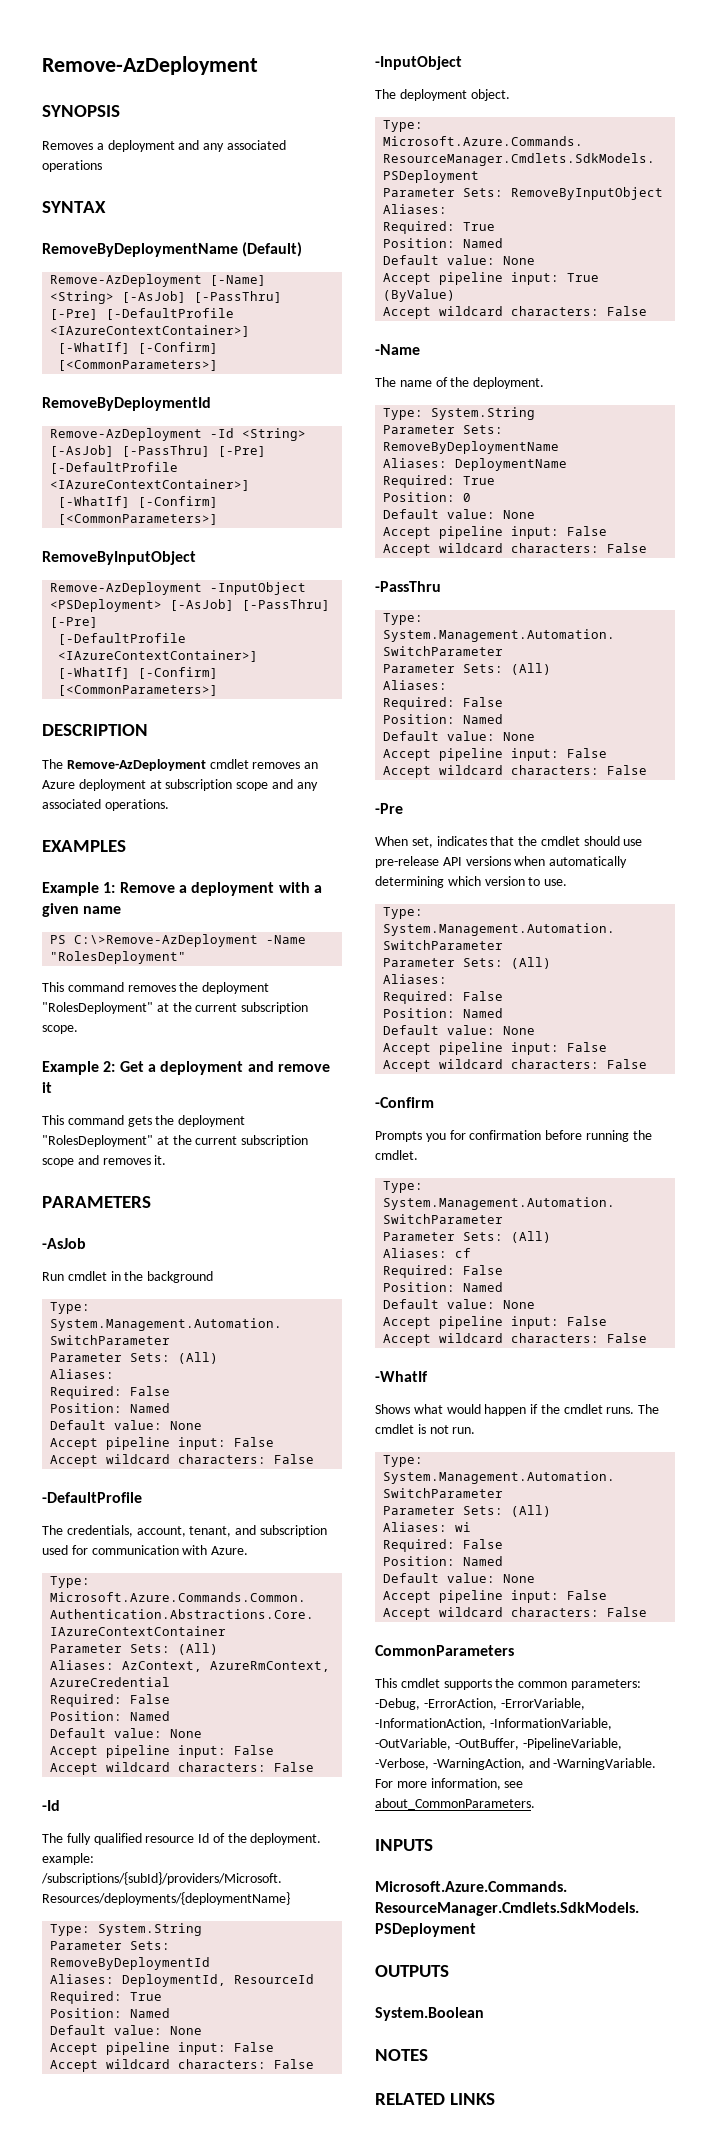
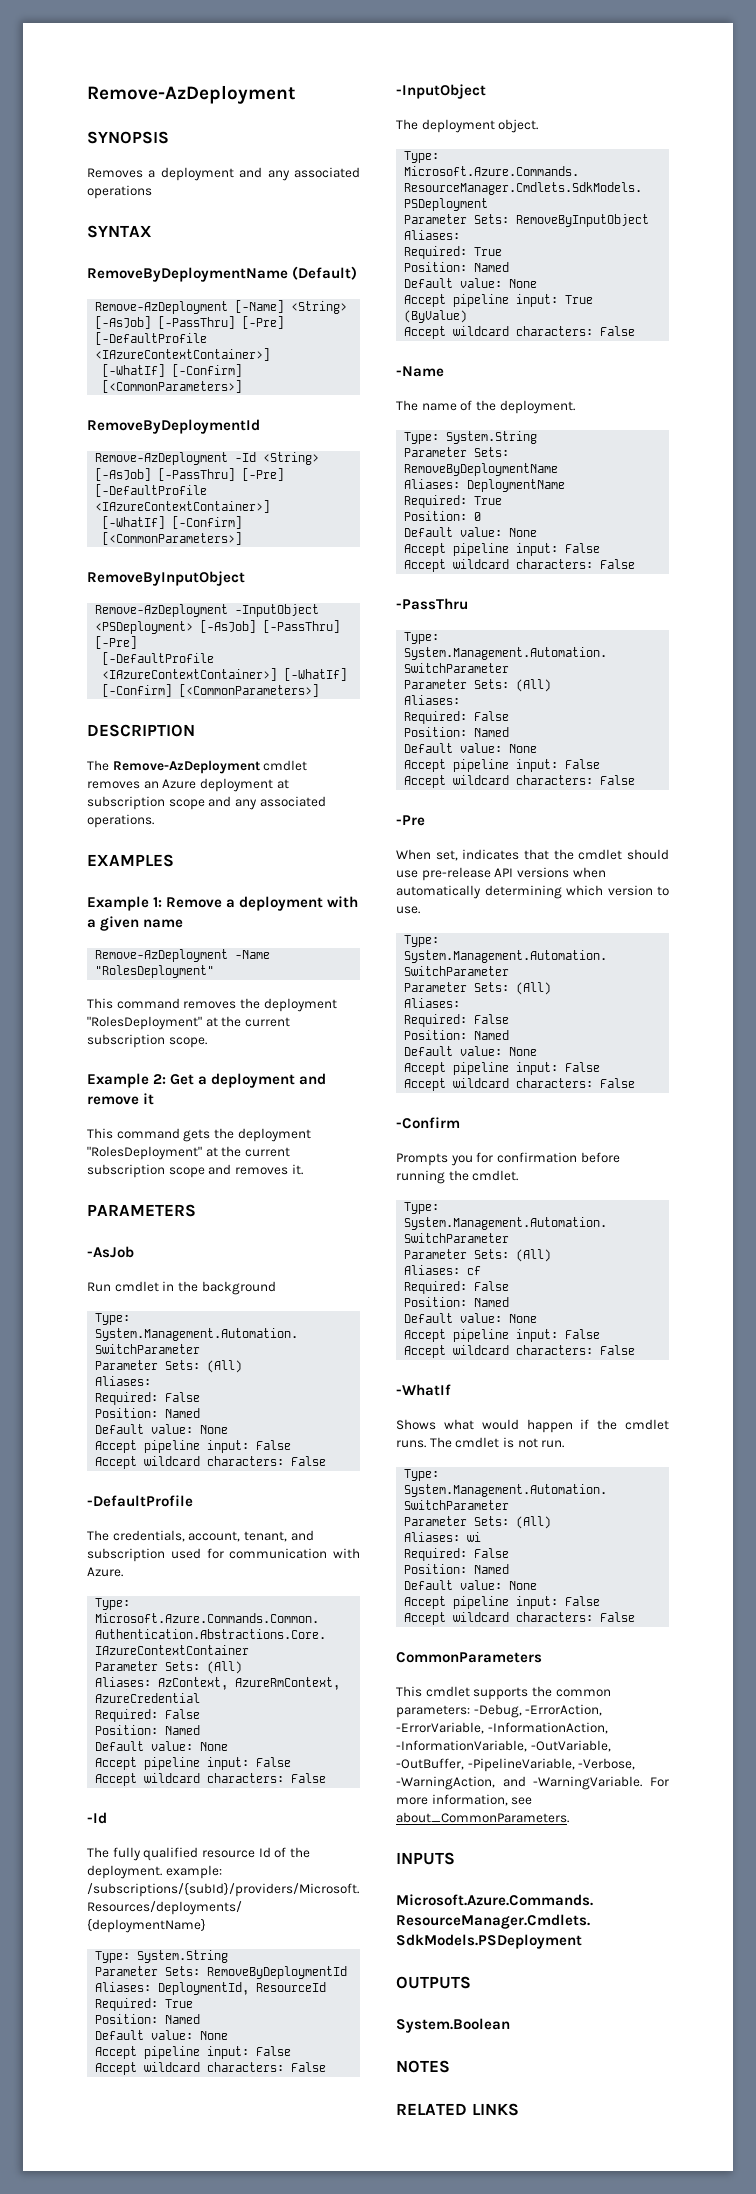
[50,934,259,947] PS C:\>Remove-AzDeployment -> [95,949,229,962] Remove-AzDeployment

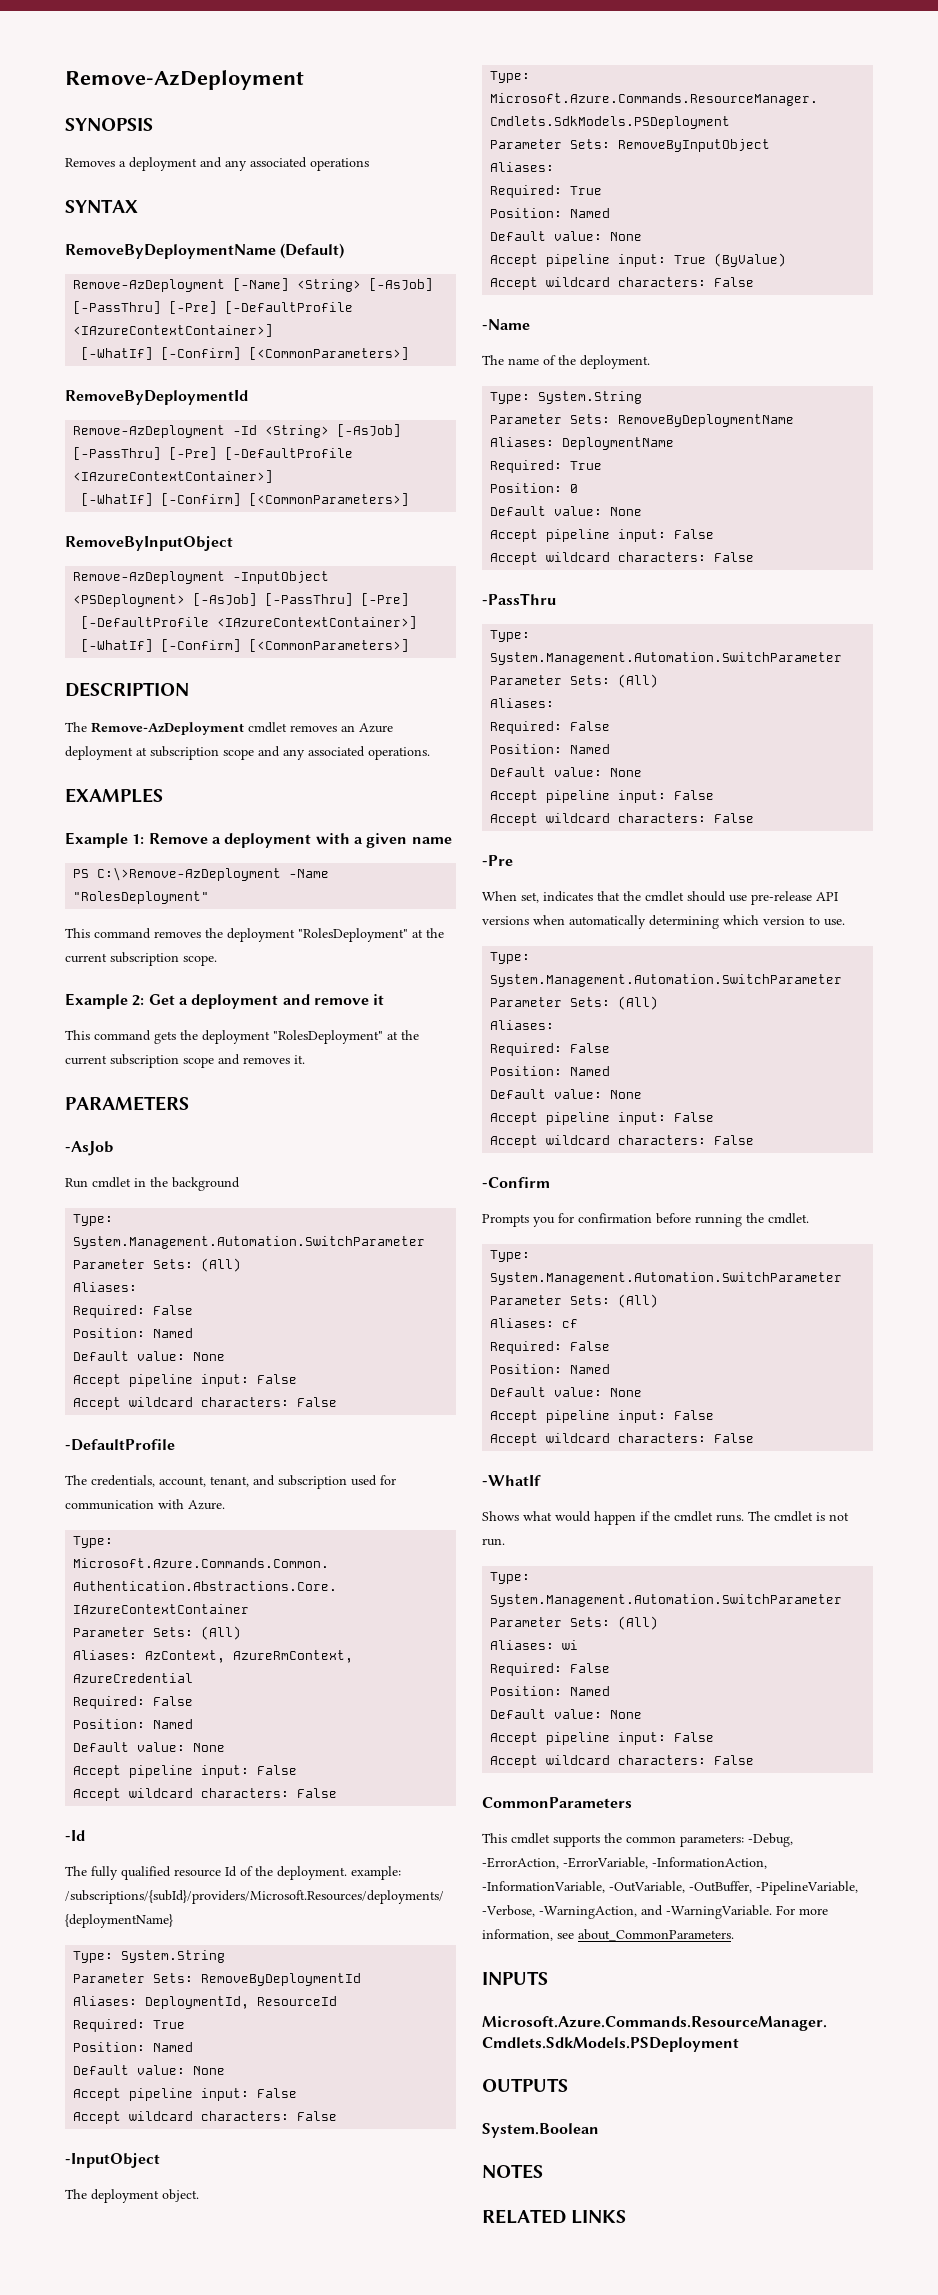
[95,949,229,962] Remove-AzDeployment -> [73,867,282,881] PS C:\>Remove-AzDeployment

